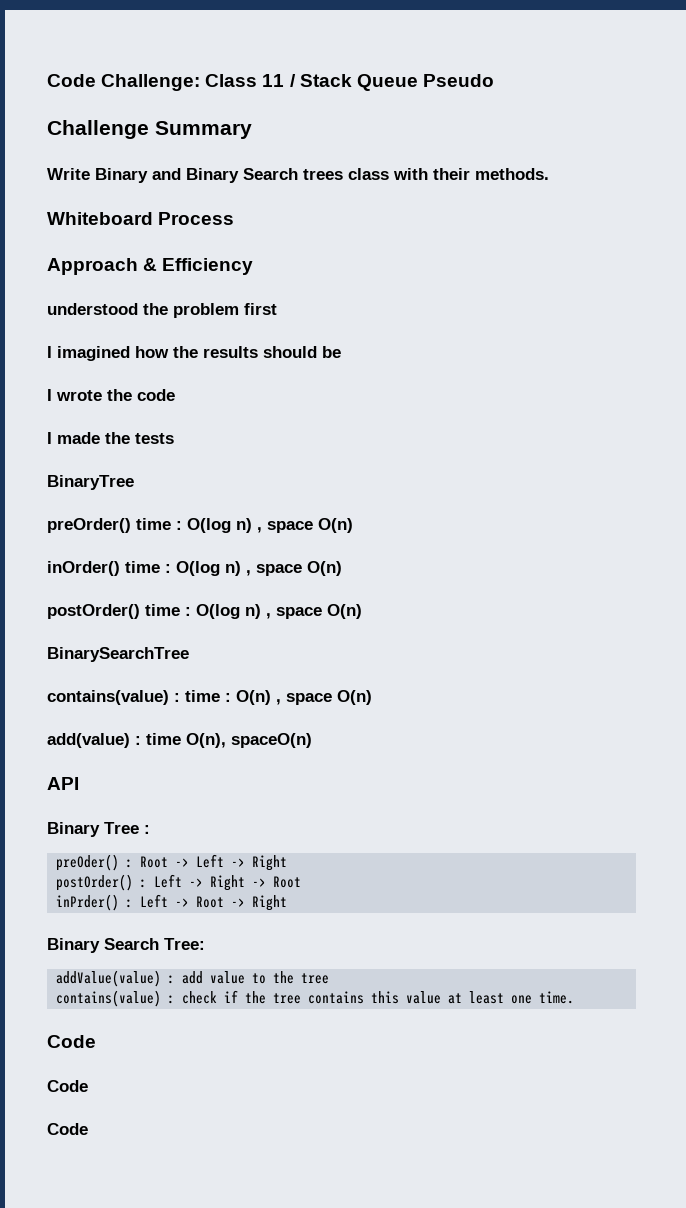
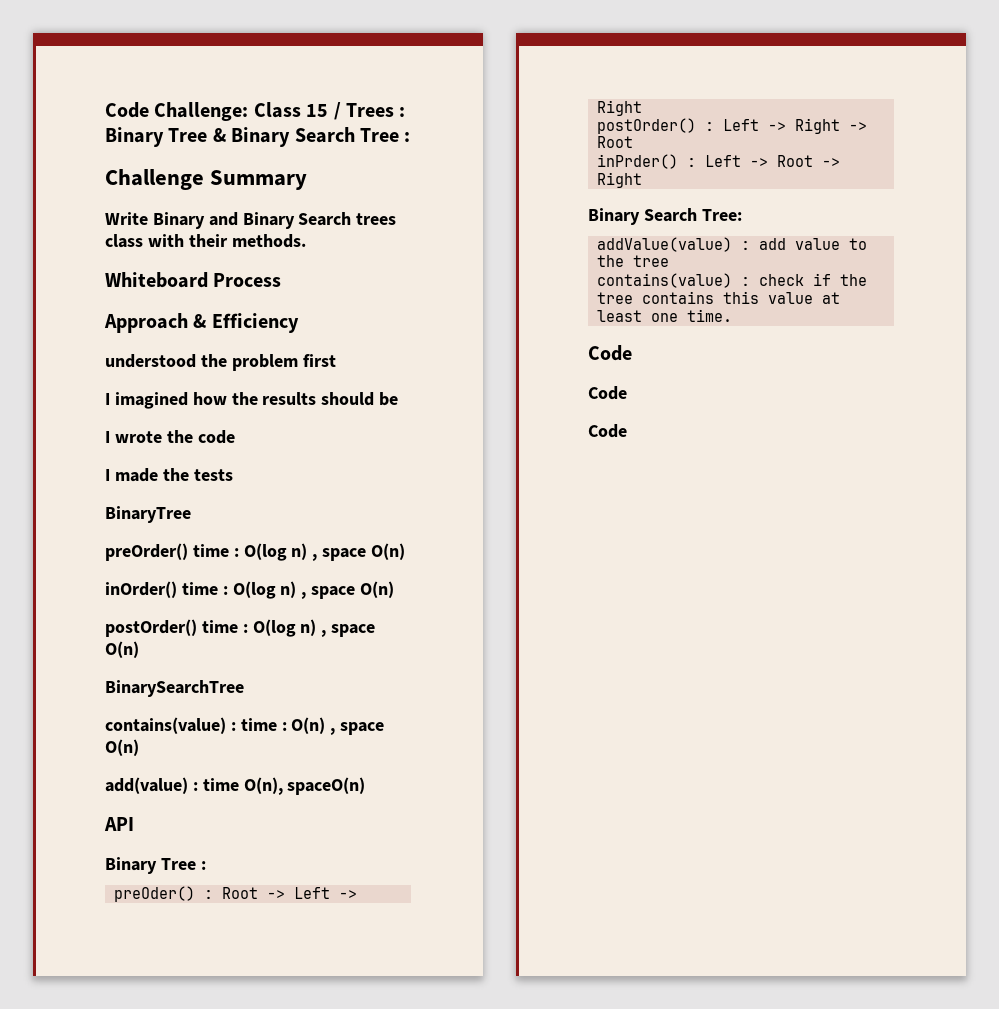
[262,74,494,91] 11 / Stack Queue Pseudo -> [306,102,406,120] [105,127,411,147] 15 / Trees : Binary Tree & Binary Search Tree :

